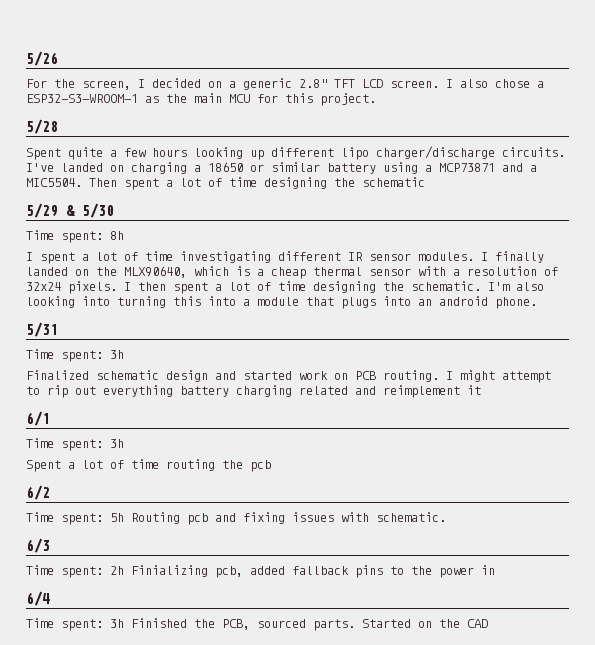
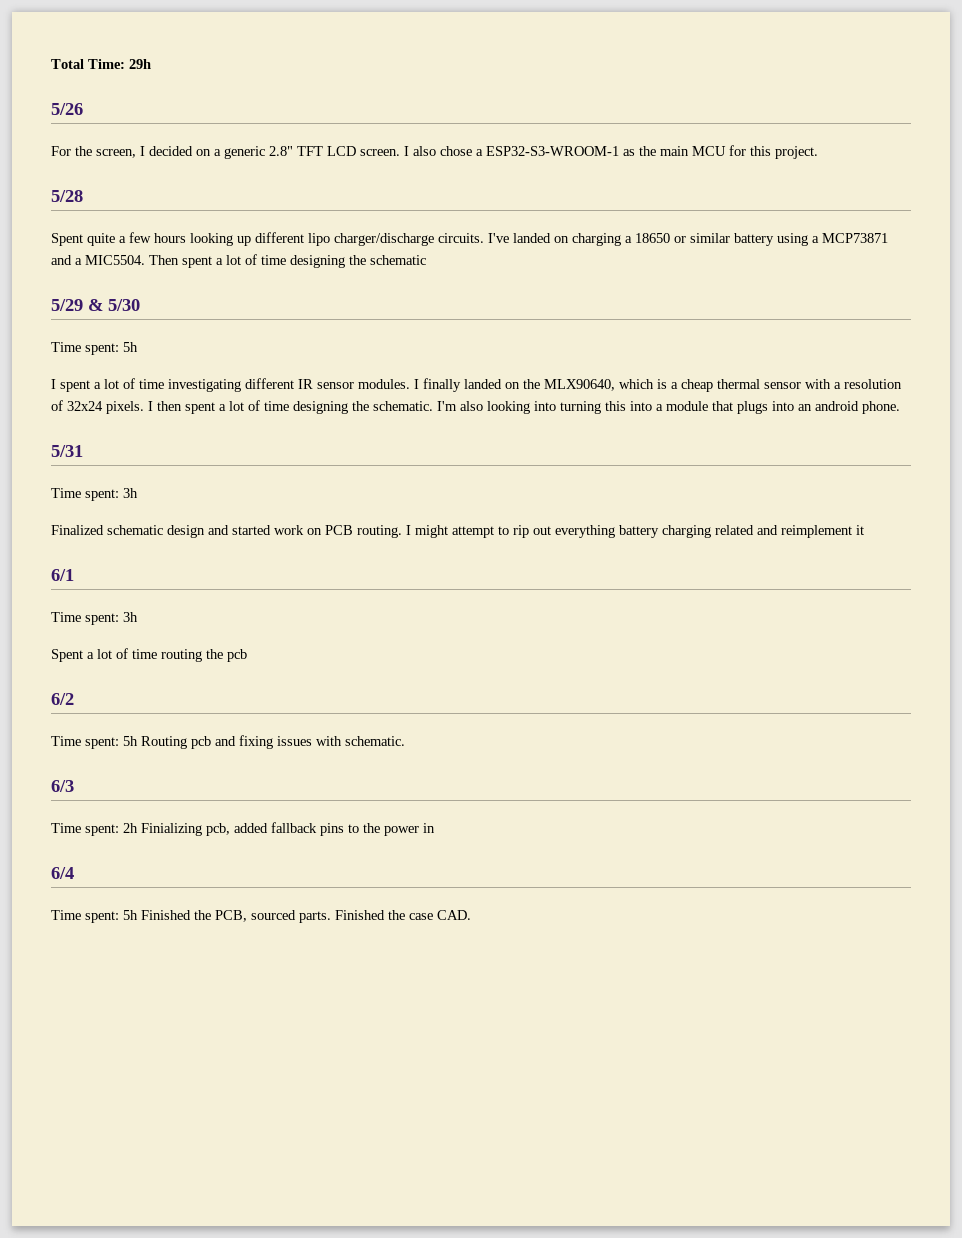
(26, 58) none -> [51,59,151,69] Total Time: 29h //
[110,231,124,240] 8h -> [123,342,138,352] 5h
[110,619,124,628] 3h -> [123,910,138,920] 5h
[362,619,488,628] Started on the CAD -> [335,910,471,920] Finished the case CAD.

